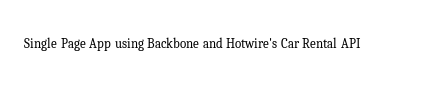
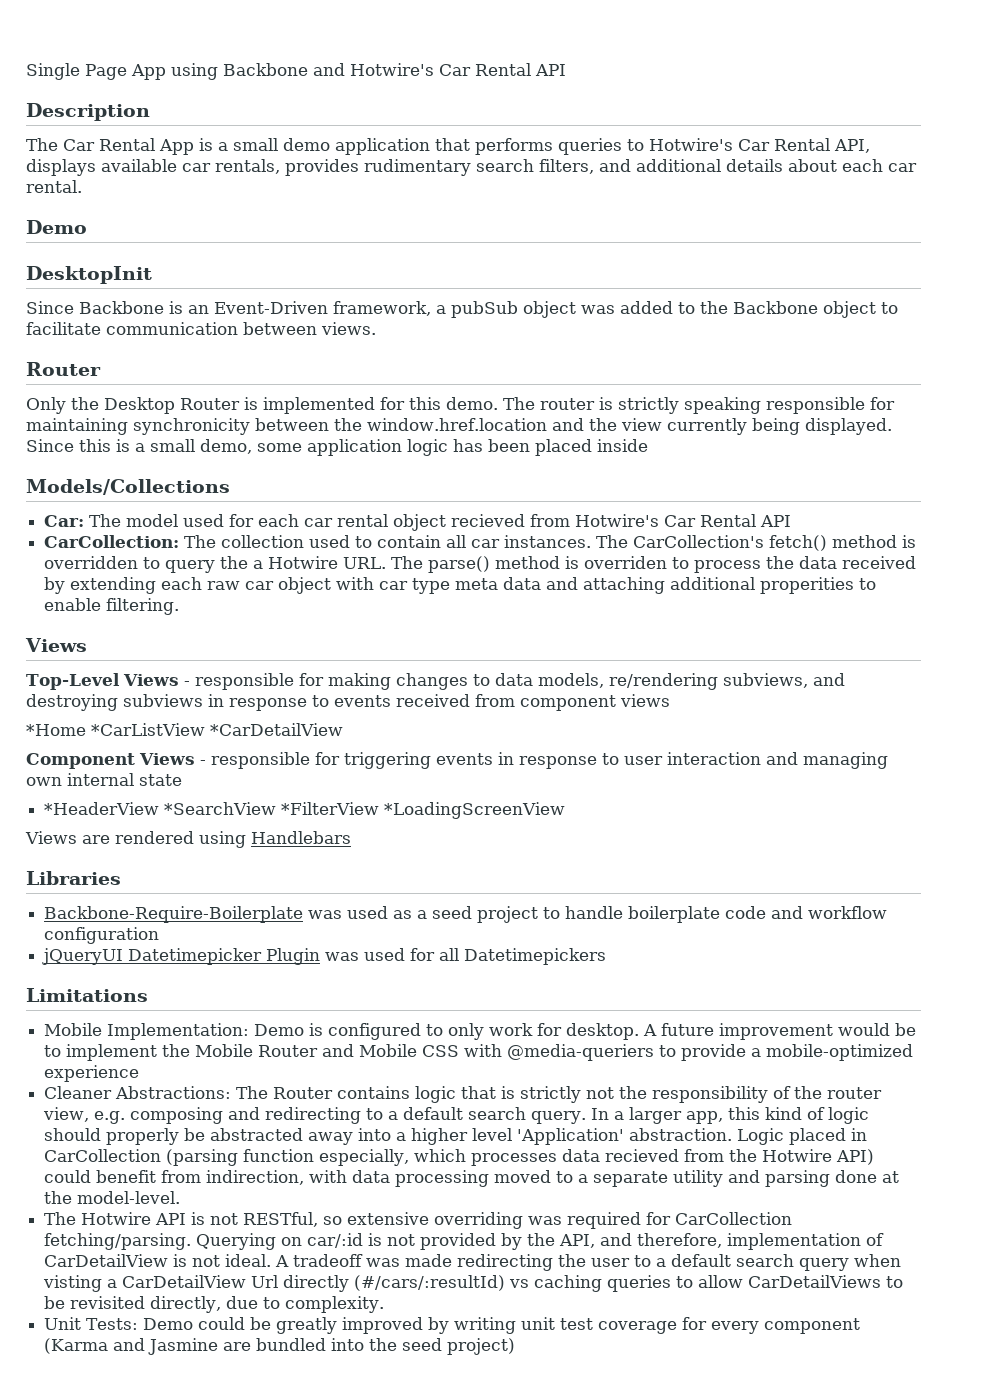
(361, 43) none -> [26,103,150,121] [26,138,870,155] [26,159,917,176] [26,180,82,193] [26,220,87,234] [26,266,152,284] [26,301,898,318] [26,322,376,335] [26,362,101,376] [26,397,895,414] [26,418,892,435] [26,439,648,456] [26,479,230,495] [44,514,792,531] [44,535,917,551] [44,556,917,573] [44,577,877,594] [44,598,180,615] [25,638,87,652] [26,673,845,690] [26,694,670,711] [26,723,343,736] [26,752,888,769] [26,773,182,786] [44,802,566,819] [25,831,351,848] [26,871,121,885] [44,906,888,923] [44,927,160,944] [42,948,607,965] [26,988,148,1002] [44,1023,917,1040] [44,1044,914,1061] [44,1065,140,1082] [44,1086,883,1103] [43,1107,870,1124] [44,1128,868,1145] [44,1149,875,1166] [44,1170,900,1187] [44,1191,181,1204] [44,1212,793,1229] [44,1233,885,1250] [44,1254,902,1271] [43,1275,904,1292] [44,1296,385,1313] [44,1317,861,1334] [44,1338,516,1355] // Description // The Car Rental App is a small demo application that performs queries to Hotwire's Car Rental API, displays available car rentals, provides rudimentary search filters, and additional details about each car rental. // Demo // DesktopInit // Since Backbone is an Event-Driven framework, a pubSub object was added to the Backbone object to facilitate communication between views. // Router // Only the Desktop Router is implemented for this demo. The router is strictly speaking responsible for maintaining synchronicity between the window.href.location and the view currently being displayed. Since this is a small demo, some application logic has been placed inside // Models/Collections // Car: The model used for each car rental object recieved from Hotwire's Car Rental API // CarCollection: The collection used to contain all car instances. The CarCollection's fetch() method is overridden to query the a Hotwire URL. The parse() method is overriden to process the data received by extending each raw car object with car type meta data and attaching additional properities to enable filtering. // Views // Top-Level Views - responsible for making changes to data models, re/rendering subviews, and destroying subviews in response to events received from component views // *Home *CarListView *CarDetailView // Component Views - responsible for triggering events in response to user interaction and managing own internal state // *HeaderView *SearchView *FilterView *LoadingScreenView // Views are rendered using Handlebars // Libraries // Backbone-Require-Boilerplate was used as a seed project to handle boilerplate code and workflow configuration // jQueryUI Datetimepicker Plugin was used for all Datetimepickers // Limitations // Mobile Implementation: Demo is configured to only work for desktop. A future improvement would be to implement the Mobile Router and Mobile CSS with @media-queriers to provide a mobile-optimized experience // Cleaner Abstractions: The Router contains logic that is strictly not the responsibility of the router view, e.g. composing and redirecting to a default search query. In a larger app, this kind of logic should properly be abstracted away into a higher level 'Application' abstraction. Logic placed in CarCollection (parsing function especially, which processes data recieved from the Hotwire API) could benefit from indirection, with data processing moved to a separate utility and parsing done at the model-level. // The Hotwire API is not RESTful, so extensive overriding was required for CarCollection fetching/parsing. Querying on car/:id is not provided by the API, and therefore, implementation of CarDetailView is not ideal. A tradeoff was made redirecting the user to a default search query when visting a CarDetailView Url directly (#/cars/:resultId) vs caching queries to allow CarDetailViews to be revisited directly, due to complexity. // Unit Tests: Demo could be greatly improved by writing unit test coverage for every component (Karma and Jasmine are bundled into the seed project)

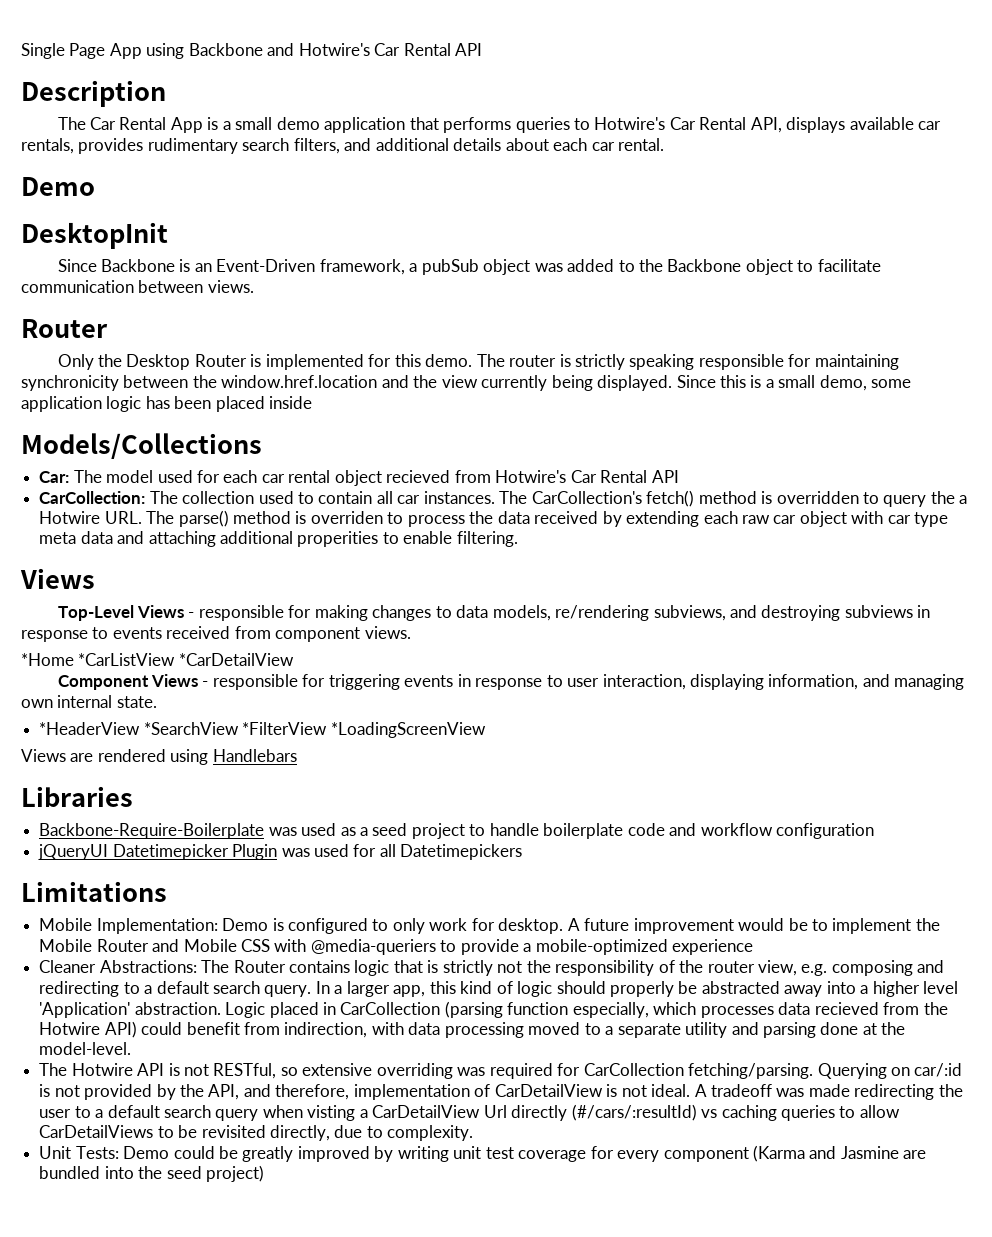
[620,694,670,707] views -> [364,626,411,639] views.
[667,752,761,765] interaction -> [602,674,859,690] interaction, displaying information,
[139,774,182,786] state -> [116,696,157,708] state.

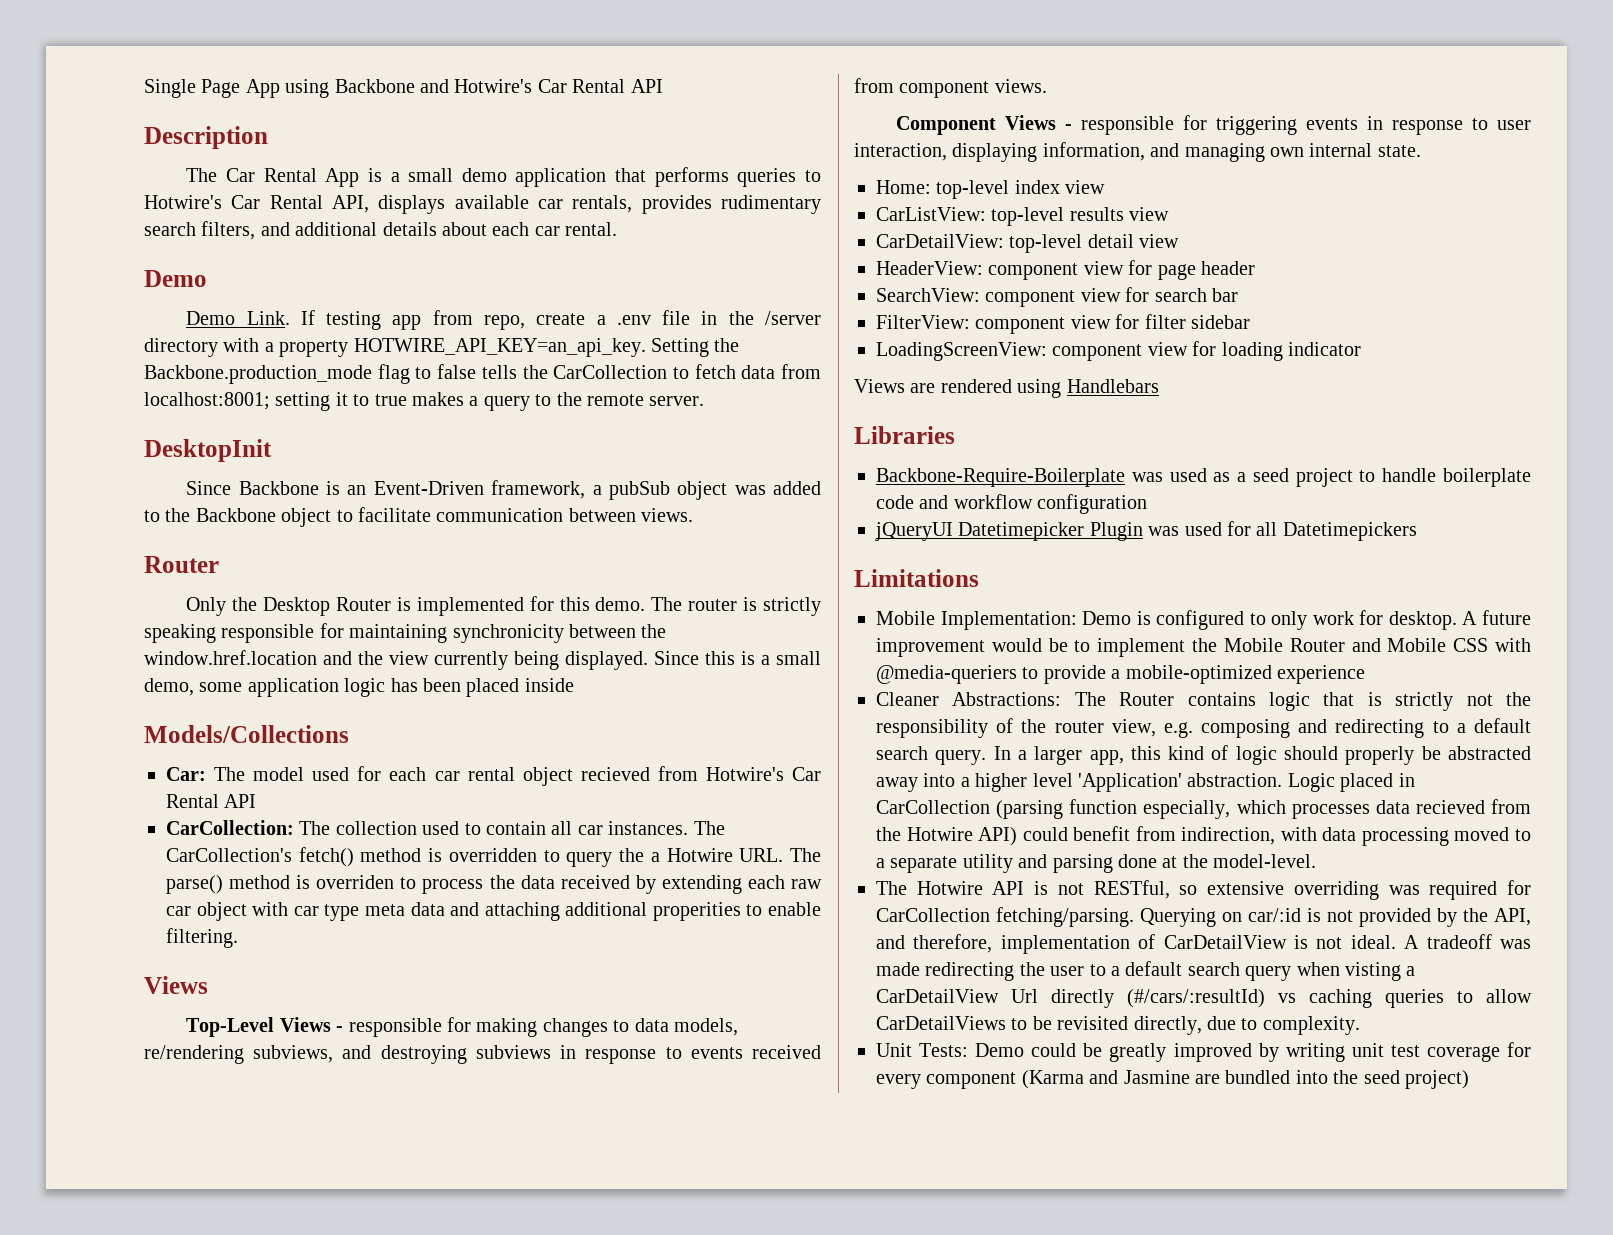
(95, 186) none -> [186,310,822,330] [144,338,740,357] [144,364,822,384] [144,392,705,411] // Demo Link. If testing app from repo, create a .env file in the /server directory with a property HOTWIRE_API_KEY=an_api_key. Setting the Backbone.production_mode flag to false tells the CarCollection to fetch data from localhost:8001; setting it to true makes a query to the remote server.
[21,653,294,666] // *Home *CarListView *CarDetailView -> (1047, 86) none
[39,722,486,738] *HeaderView *SearchView *FilterView *LoadingScreenView -> [876,180,1106,199] [876,207,1170,226] [876,234,1180,253] [876,260,1255,280] [876,287,1238,307] [876,314,1250,334] [876,341,1361,361] Home: top-level index view // CarListView: top-level results view // CarDetailView: top-level detail view // HeaderView: component view for page header // SearchView: component view for search bar // FilterView: component view for filter sidebar // LoadingScreenView: component view for loading indicator

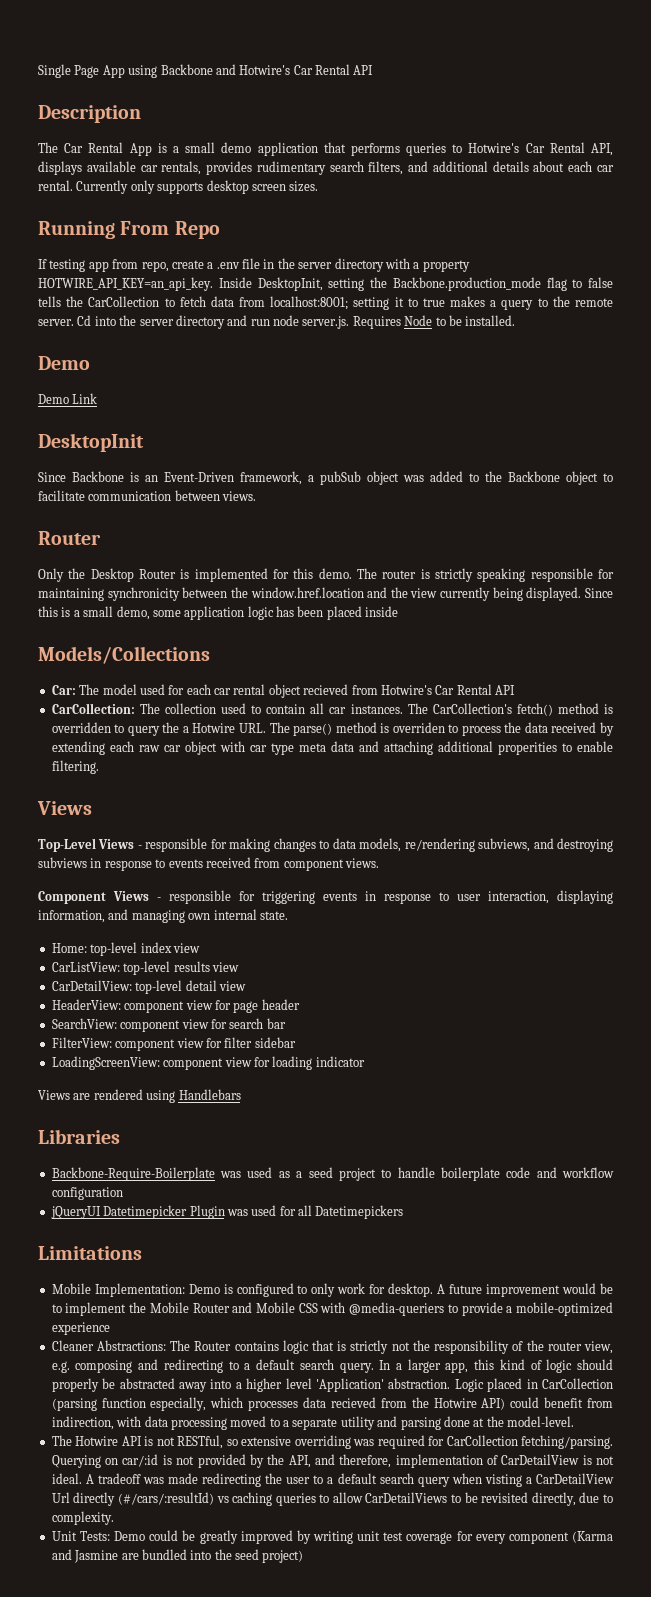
[144,270,207,287] [186,311,290,325] // Demo // Demo Link. -> [76,180,319,194] [38,221,220,239] Currently only supports desktop screen sizes. // Running From Repo //
[765,311,822,325] /server -> [298,262,333,269] server
[651,338,709,357] Setting -> [218,277,365,291] Inside DesktopInit, setting
(705, 401) none -> [77,315,516,329] [38,356,90,370] [38,393,98,404] Cd into the server directory and run node server.js. Requires Node to be installed. // Demo // Demo Link

